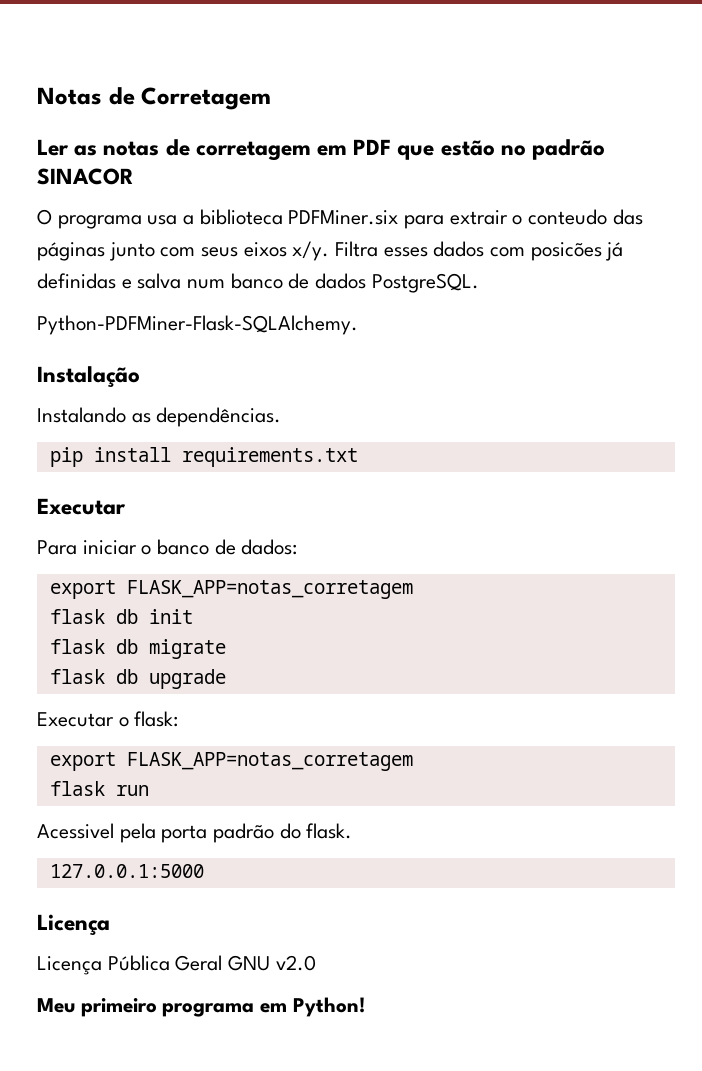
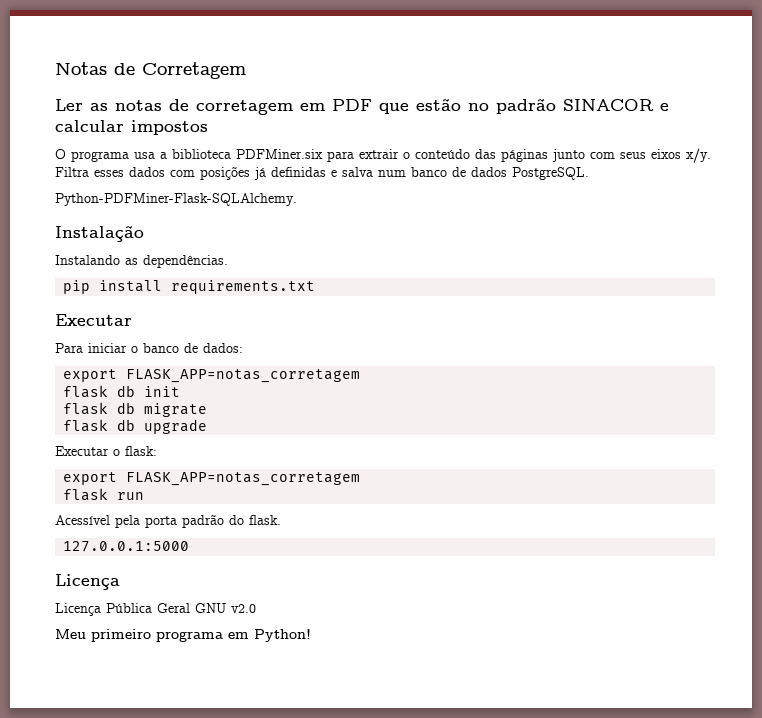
(134, 176) none -> [660,103,669,111] [55,120,208,135] e calcular impostos
[528,209,608,225] conteudo -> [415,149,470,159] conteúdo
[530,242,602,261] posicões -> [200,166,250,180] posições
[37,823,114,839] Acessivel -> [55,515,110,525] Acessível

